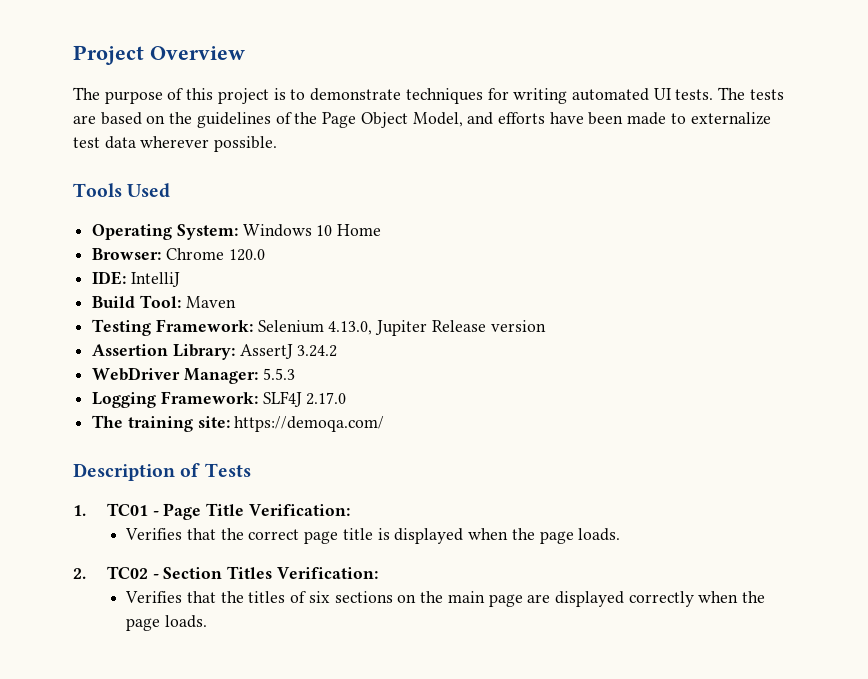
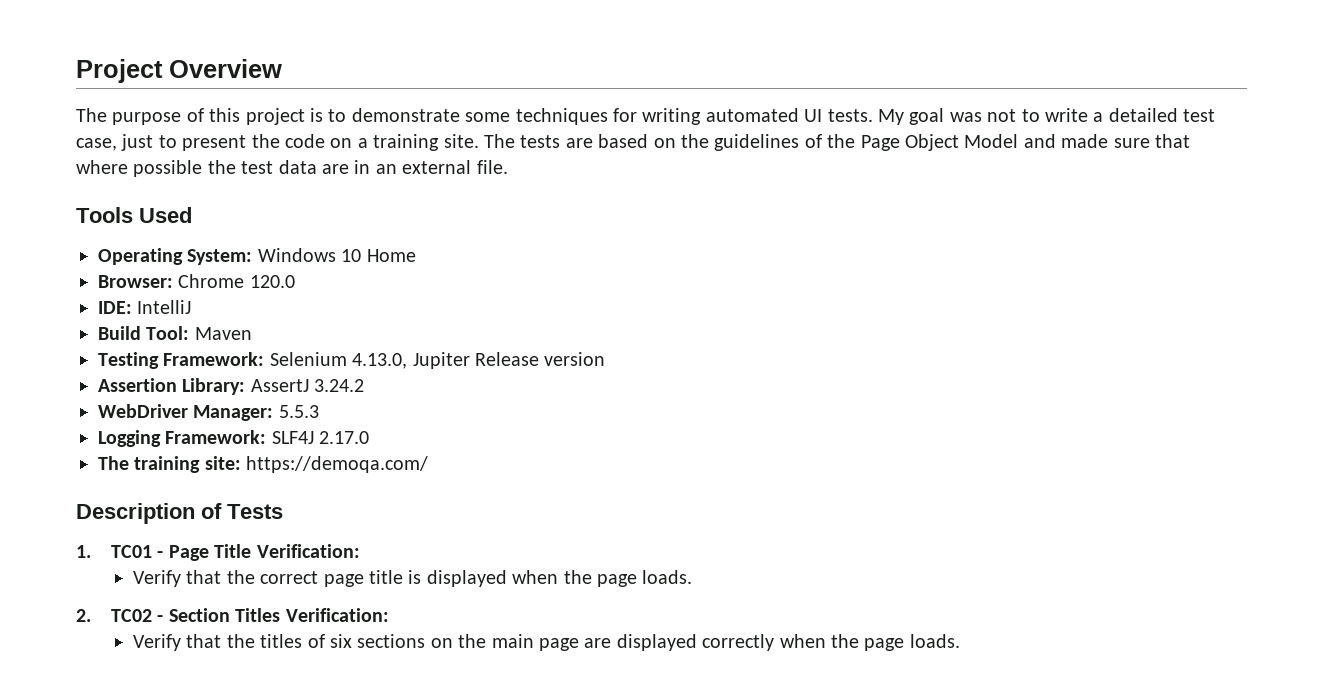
(402, 94) none -> [465,112,511,122] some
(714, 94) none -> [877,108,1216,125] [76,134,479,151] My goal was not to write a detailed test case, just to present the code on a training site.
[412,112,771,127] [73,136,278,152] Model, and efforts have been made to externalize test data wherever possible. -> [964,134,1190,148] [76,160,508,177] Model and made sure that where possible the test data are in an external file.
[125,528,183,540] Verifies -> [132,570,181,587] Verify
[125,591,183,603] Verifies -> [132,634,181,651] Verify

